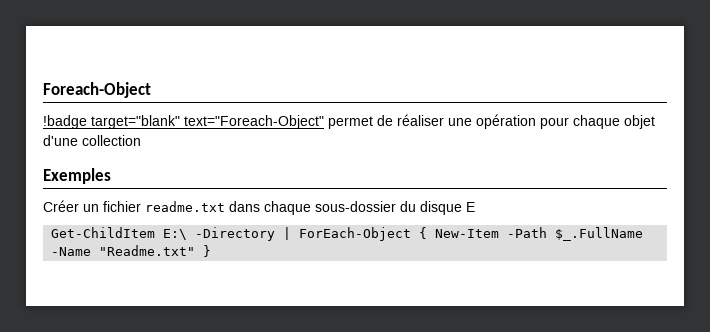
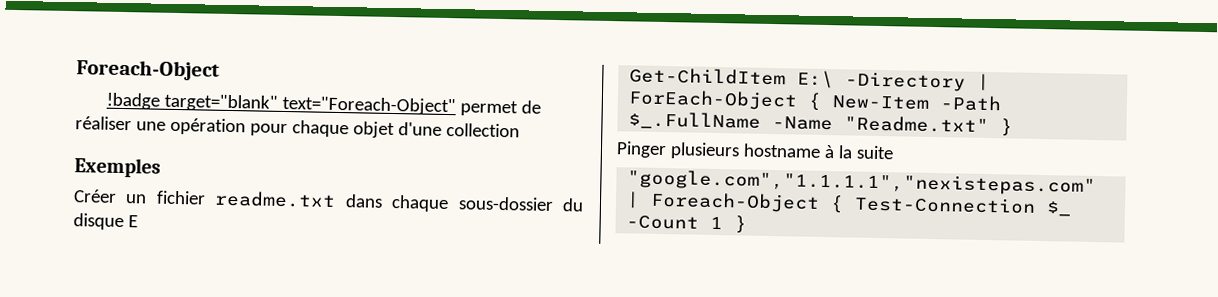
(212, 251) none -> [616,141,894,160] [627,169,1097,197] [626,191,1073,217] [626,215,748,234] // Pinger plusieurs hostname à la suite // "google.com","1.1.1.1","nexistepas.com" | Foreach-Object { Test-Connection $_ -Count 1 }

